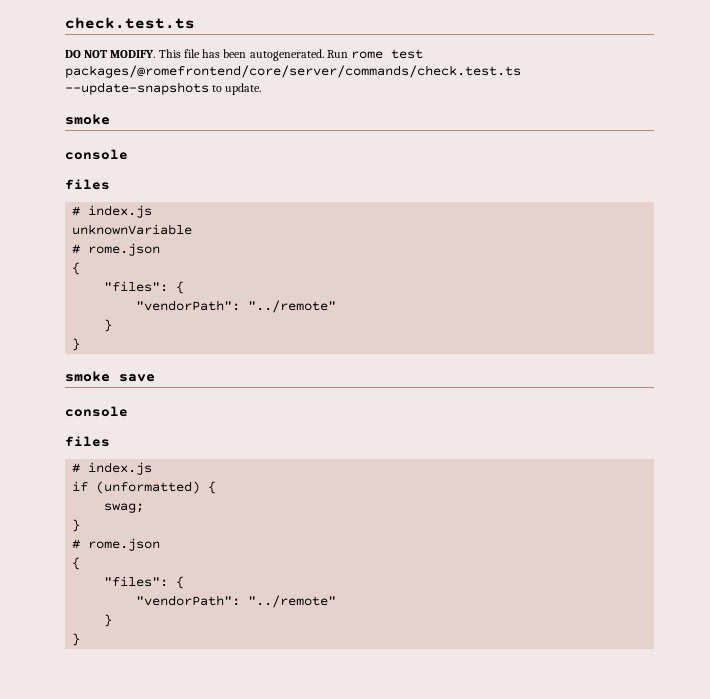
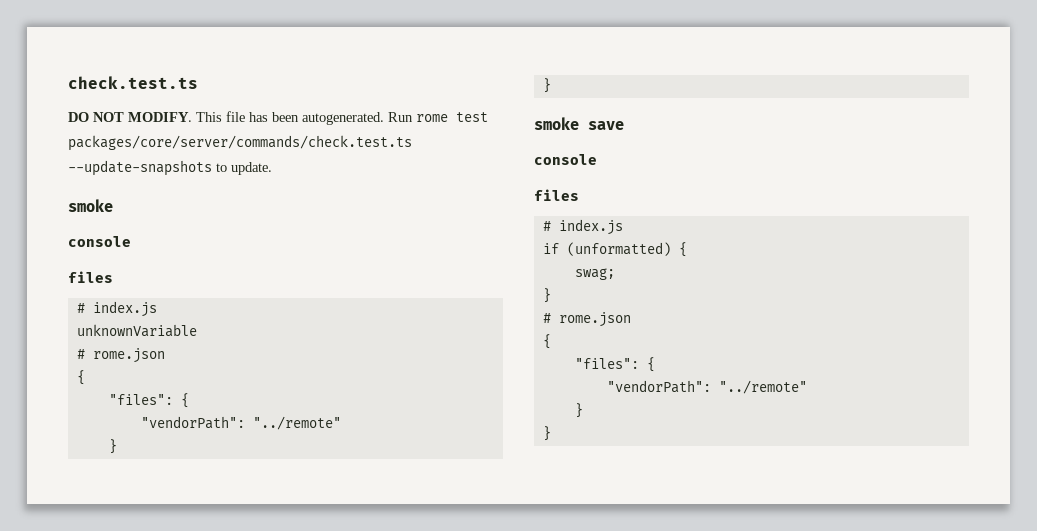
[65,65,521,78] packages/@romefrontend/core/server/commands/check.test.ts -> [68,135,412,151] packages/core/server/commands/check.test.ts

